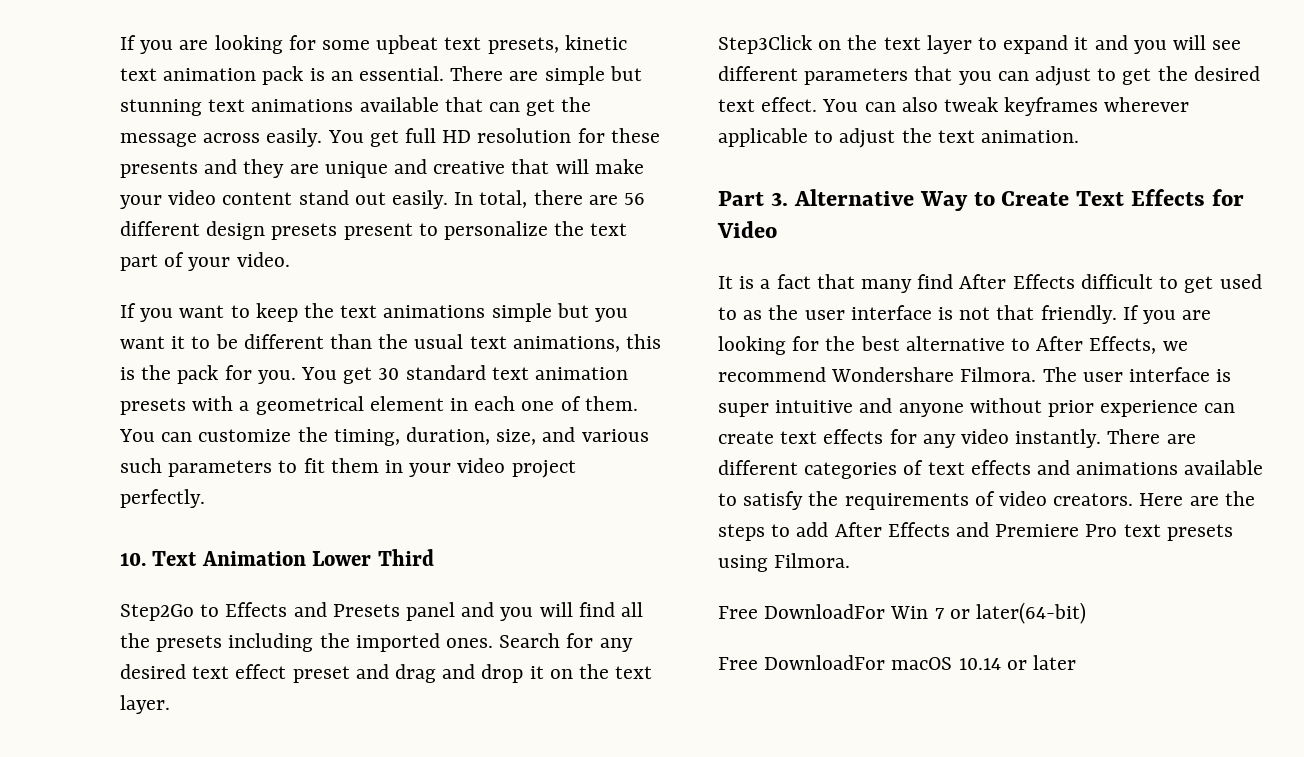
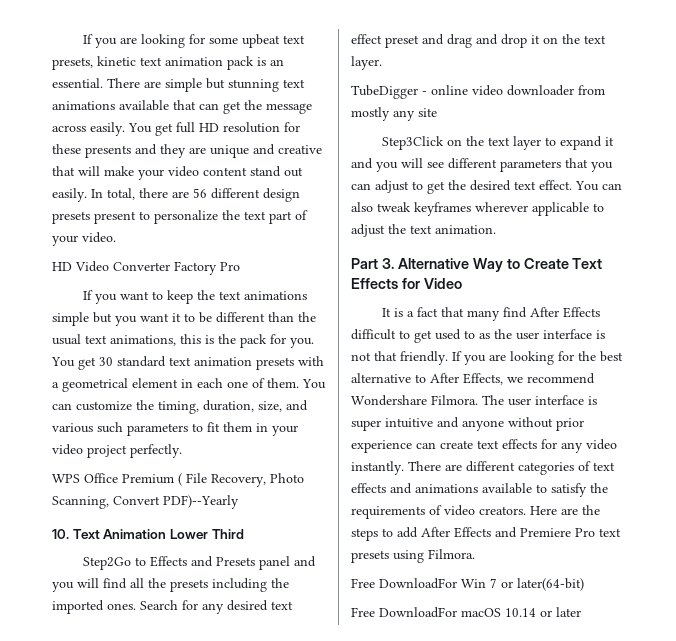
(290, 259) none -> [52,261,240,275] // HD Video Converter Factory Pro
(205, 498) none -> [52,473,304,487] [52,495,239,509] // WPS Office Premium ( File Recovery, Photo Scanning, Convert PDF)--Yearly
(170, 704) none -> [351,85,605,99] [351,107,437,121] // TubeDigger - online video downloader from mostly any site

